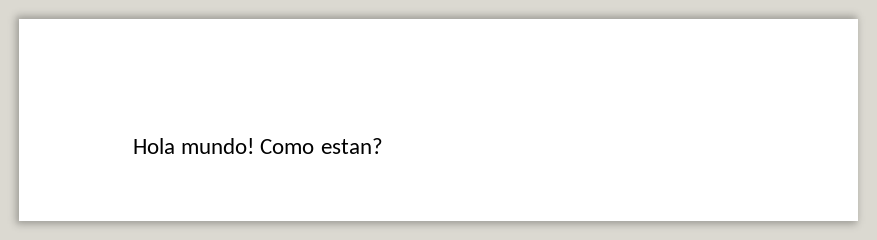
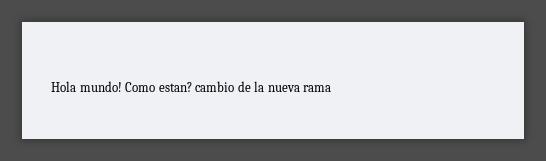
(383, 146) none -> [195,81,332,92] cambio de la nueva rama

